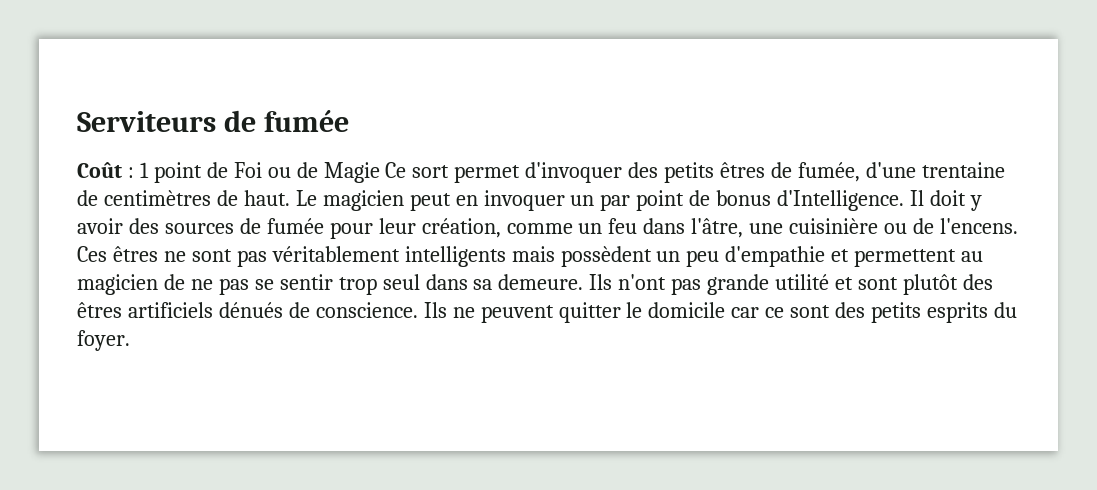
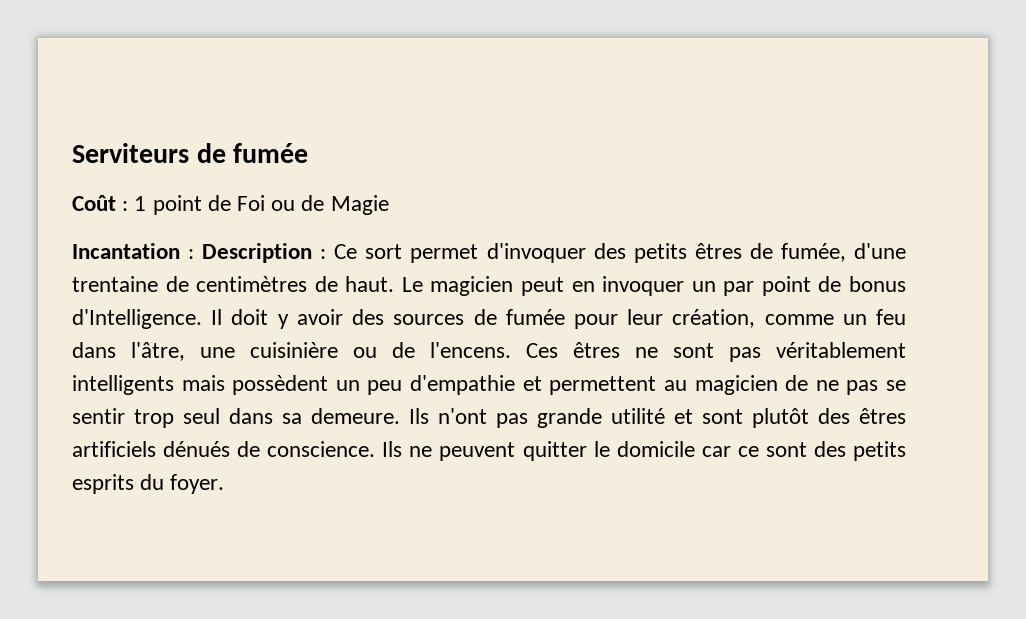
(380, 172) none -> [72,243,327,263] // Incantation : Description :

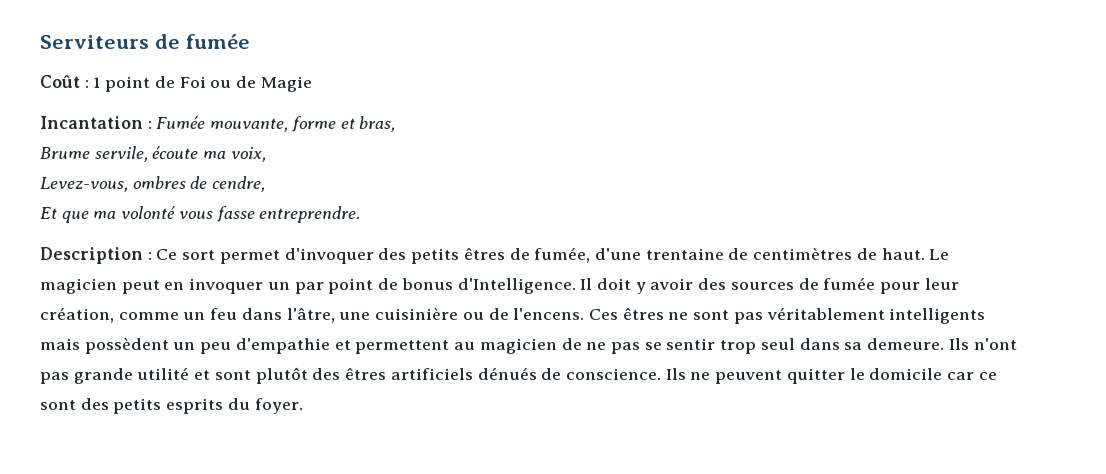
(195, 254) none -> [156,116,396,132] [40,146,266,162] [40,176,266,192] [40,206,361,223] Fumée mouvante, forme et bras, // Brume servile, écoute ma voix, // Levez-vous, ombres de cendre, // Et que ma volonté vous fasse entreprendre. //

